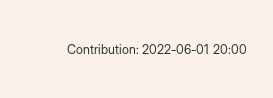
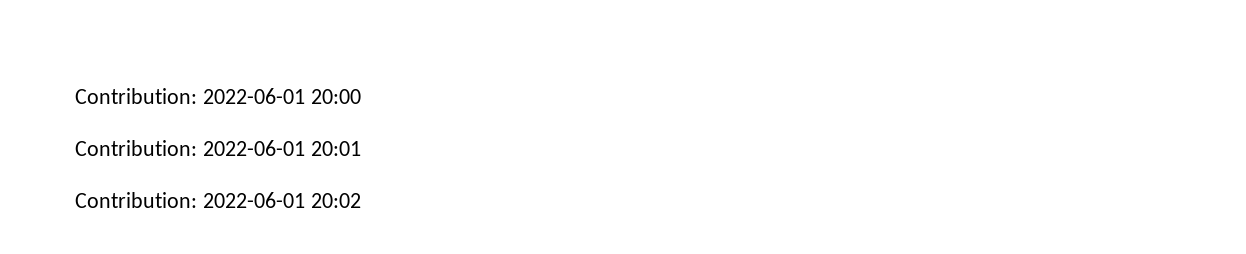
(247, 49) none -> [75,140,361,156] [75,192,361,208] // Contribution: 2022-06-01 20:01 // Contribution: 2022-06-01 20:02

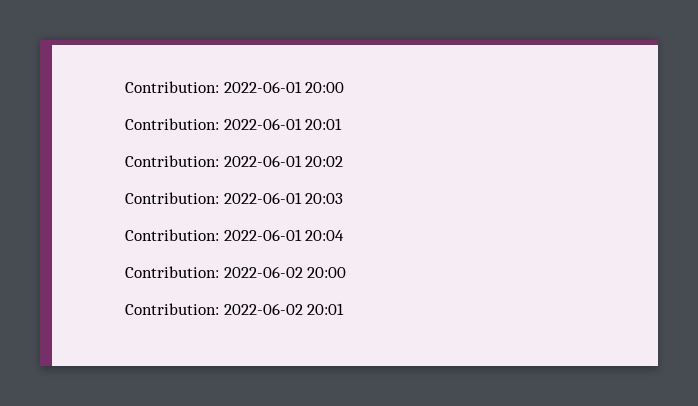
(361, 200) none -> [125,192,344,204] [125,229,345,241] [125,266,347,278] [125,303,345,315] // Contribution: 2022-06-01 20:03 // Contribution: 2022-06-01 20:04 // Contribution: 2022-06-02 20:00 // Contribution: 2022-06-02 20:01

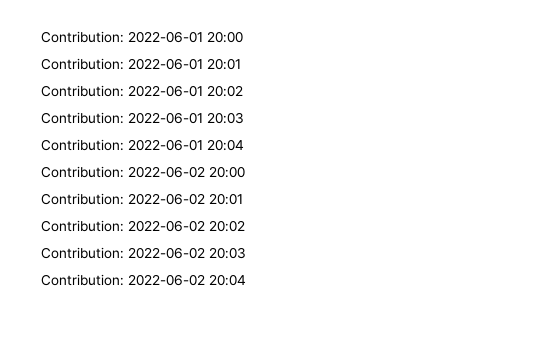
(345, 309) none -> [41,220,245,232] [41,247,246,259] [41,274,246,286] // Contribution: 2022-06-02 20:02 // Contribution: 2022-06-02 20:03 // Contribution: 2022-06-02 20:04

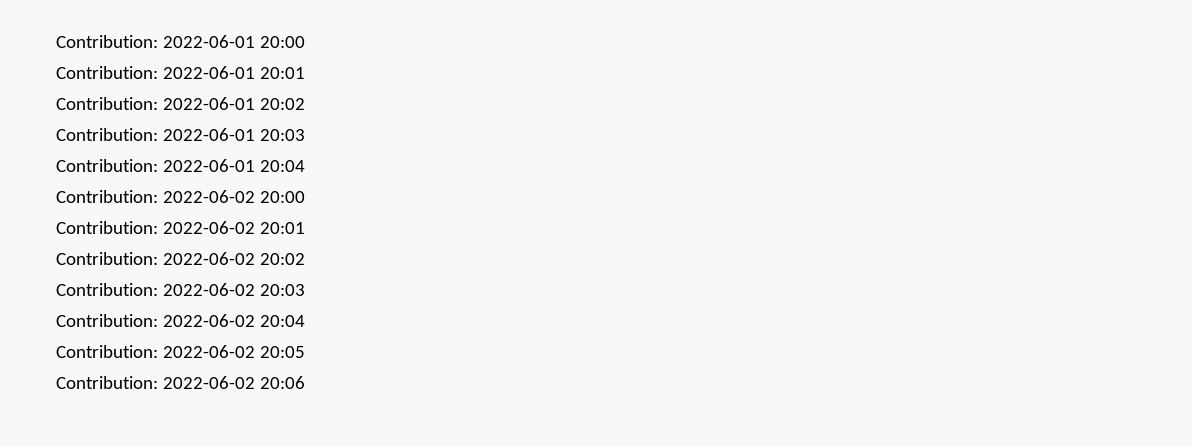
(246, 280) none -> [56,345,305,358] [56,376,305,389] // Contribution: 2022-06-02 20:05 // Contribution: 2022-06-02 20:06

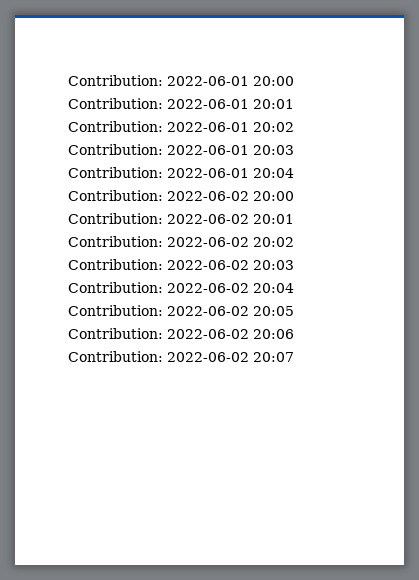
(305, 382) none -> [68,351,294,362] // Contribution: 2022-06-02 20:07

